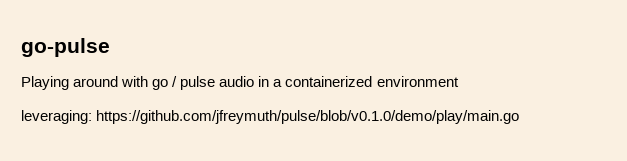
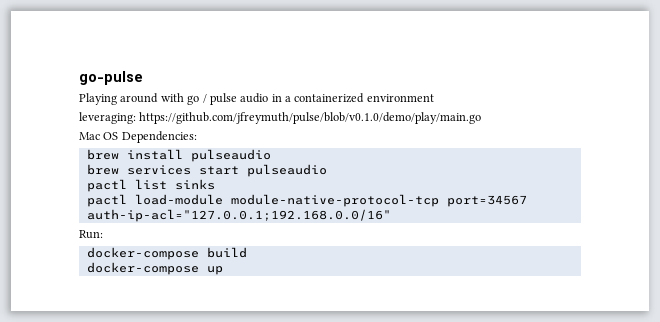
(520, 117) none -> [79,131,197,143] [86,149,271,162] [86,164,327,177] [86,179,215,192] [86,194,527,207] [86,209,391,222] [79,230,103,239] [86,247,247,260] [86,262,223,275] // Mac OS Dependencies: // brew install pulseaudio // brew services start pulseaudio // pactl list sinks // pactl load-module module-native-protocol-tcp port=34567 auth-ip-acl="127.0.0.1;192.168.0.0/16" // Run: // docker-compose build // docker-compose up

